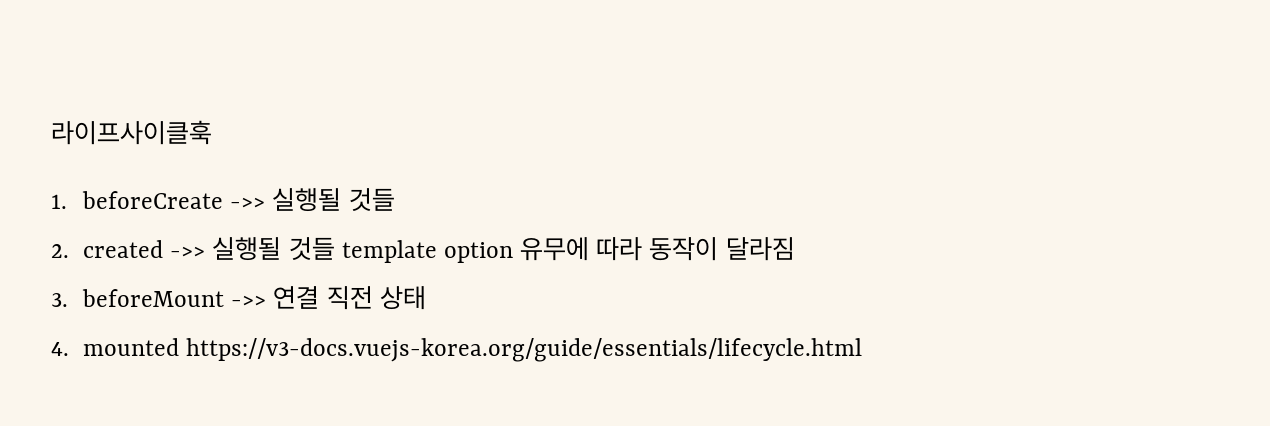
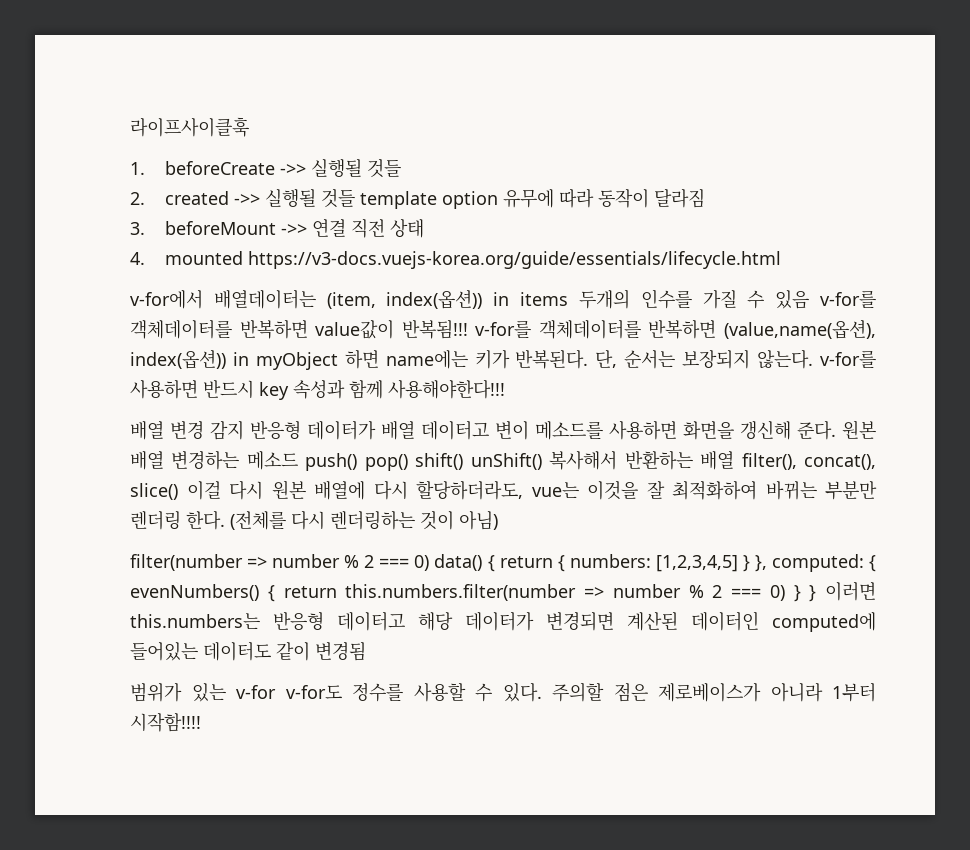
(863, 350) none -> [130,289,877,309] [130,319,876,339] [130,349,876,370] [130,379,505,400] [130,420,876,440] [130,451,877,471] [130,480,877,500] [130,510,498,530] [130,554,876,572] [130,582,876,602] [130,611,876,632] [130,641,366,661] [130,682,876,702] [130,713,201,732] // v-for에서 배열데이터는 (item, index(옵션)) in items 두개의 인수를 가질 수 있음 v-for를 객체데이터를 반복하면 value값이 반복됨!!! v-for를 객체데이터를 반복하면 (value,name(옵션), index(옵션)) in myObject 하면 name에는 키가 반복된다. 단, 순서는 보장되지 않는다. v-for를 사용하면 반드시 key 속성과 함께 사용해야한다!!! // 배열 변경 감지 반응형 데이터가 배열 데이터고 변이 메소드를 사용하면 화면을 갱신해 준다. 원본 배열 변경하는 메소드 push() pop() shift() unShift() 복사해서 반환하는 배열 filter(), concat(), slice() 이걸 다시 원본 배열에 다시 할당하더라도, vue는 이것을 잘 최적화하여 바뀌는 부분만 렌더링 한다. (전체를 다시 렌더링하는 것이 아님) // filter(number => number % 2 === 0) data() { return { numbers: [1,2,3,4,5] } }, computed: { evenNumbers() { return this.numbers.filter(number => number % 2 === 0) } } 이러면 this.numbers는 반응형 데이터고 해당 데이터가 변경되면 계산된 데이터인 computed에 들어있는 데이터도 같이 변경됨 // 범위가 있는 v-for v-for도 정수를 사용할 수 있다. 주의할 점은 제로베이스가 아니라 1부터 시작함!!!!

